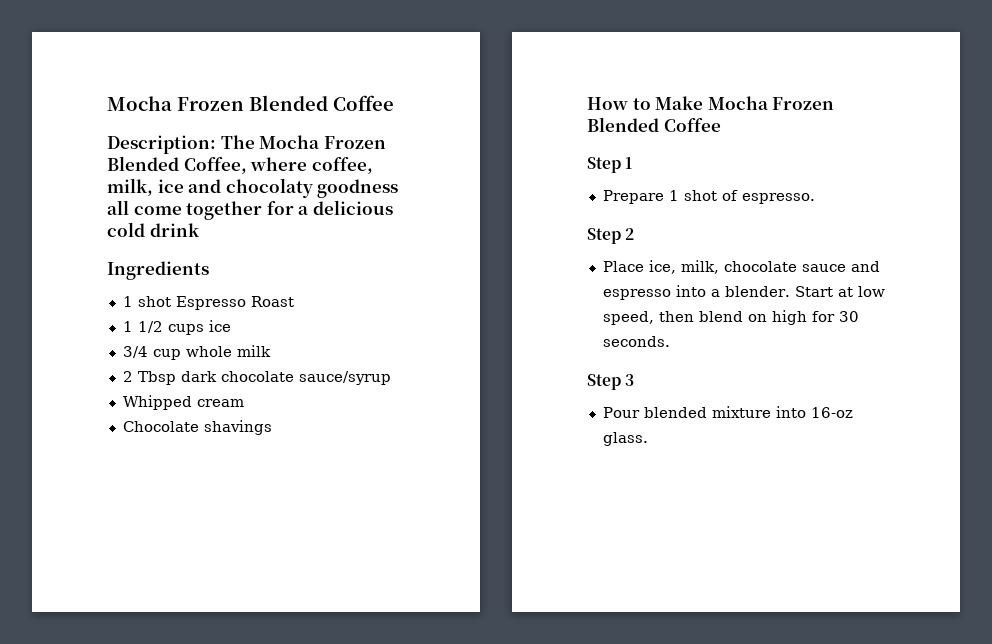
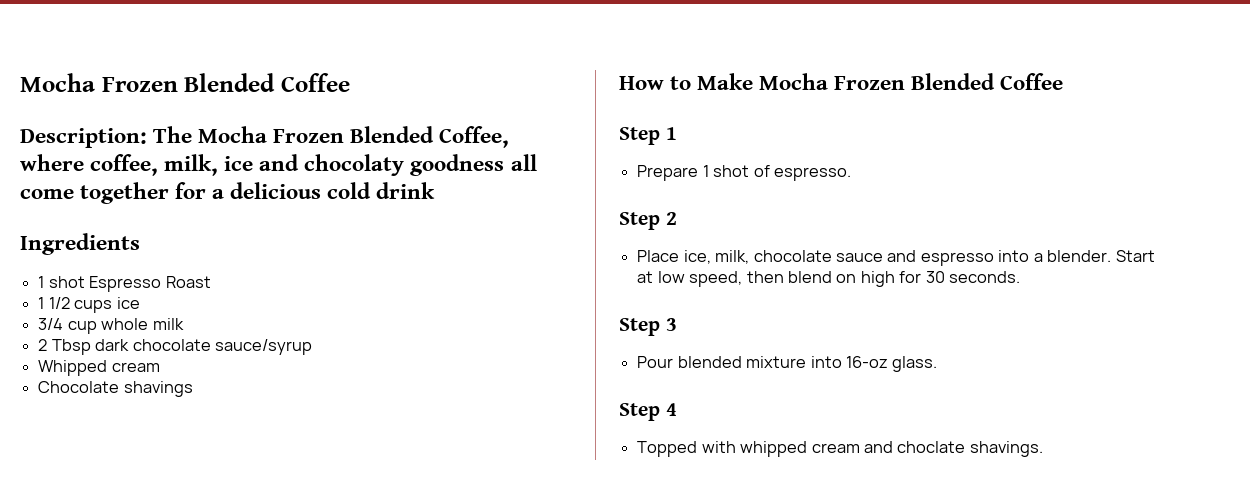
(648, 439) none -> [619,403,677,421] [637,441,1043,457] // Step 4 // Topped with whipped cream and choclate shavings.

